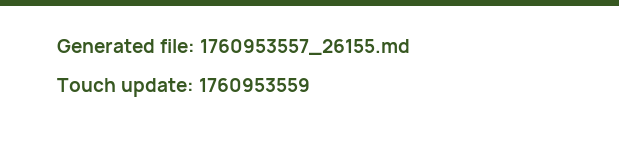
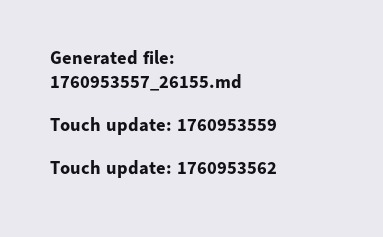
(311, 85) none -> [50,160,277,178] // Touch update: 1760953562

